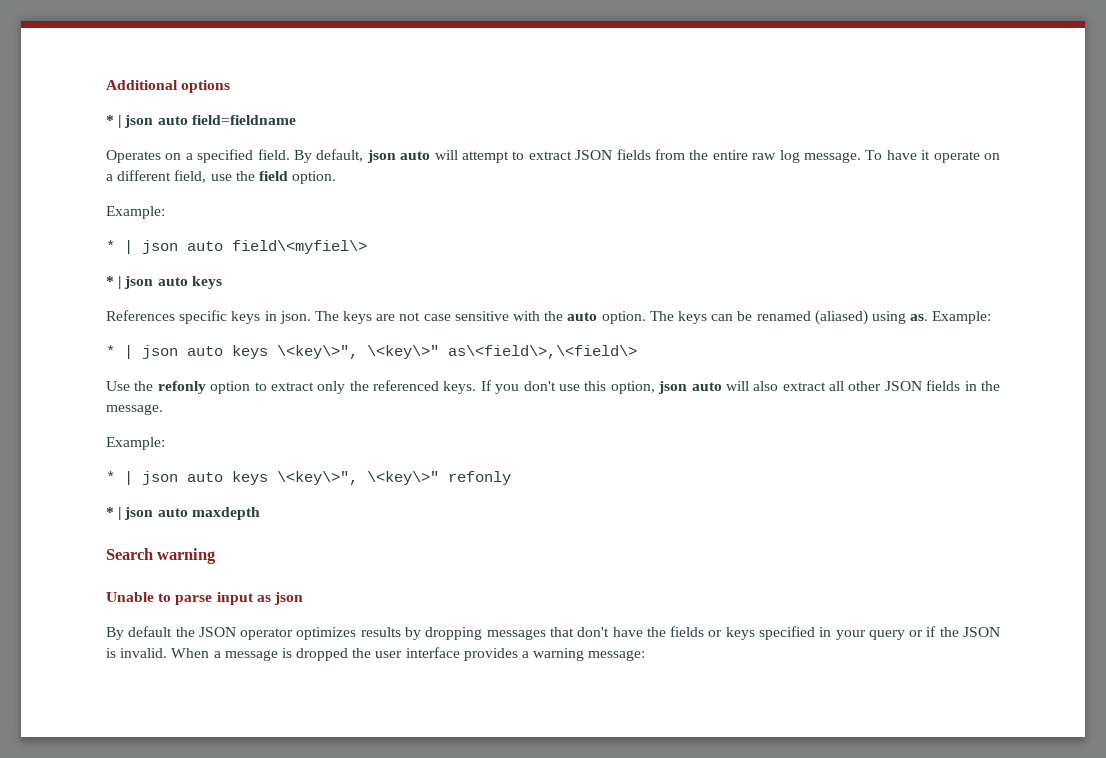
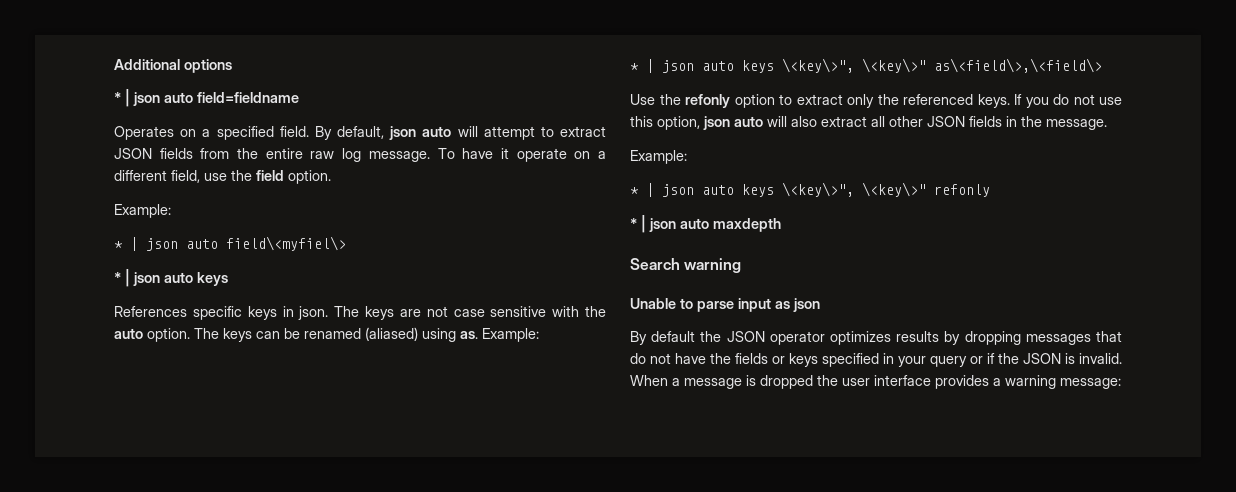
[523,381,556,391] don't -> [1053,94,1095,105] do not
[577,627,610,637] don't -> [630,353,671,364] do not

